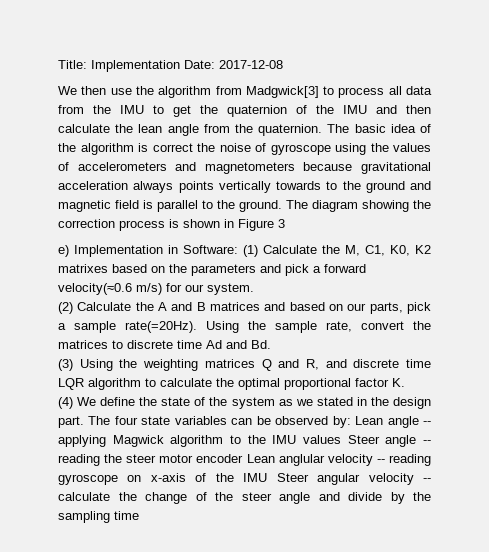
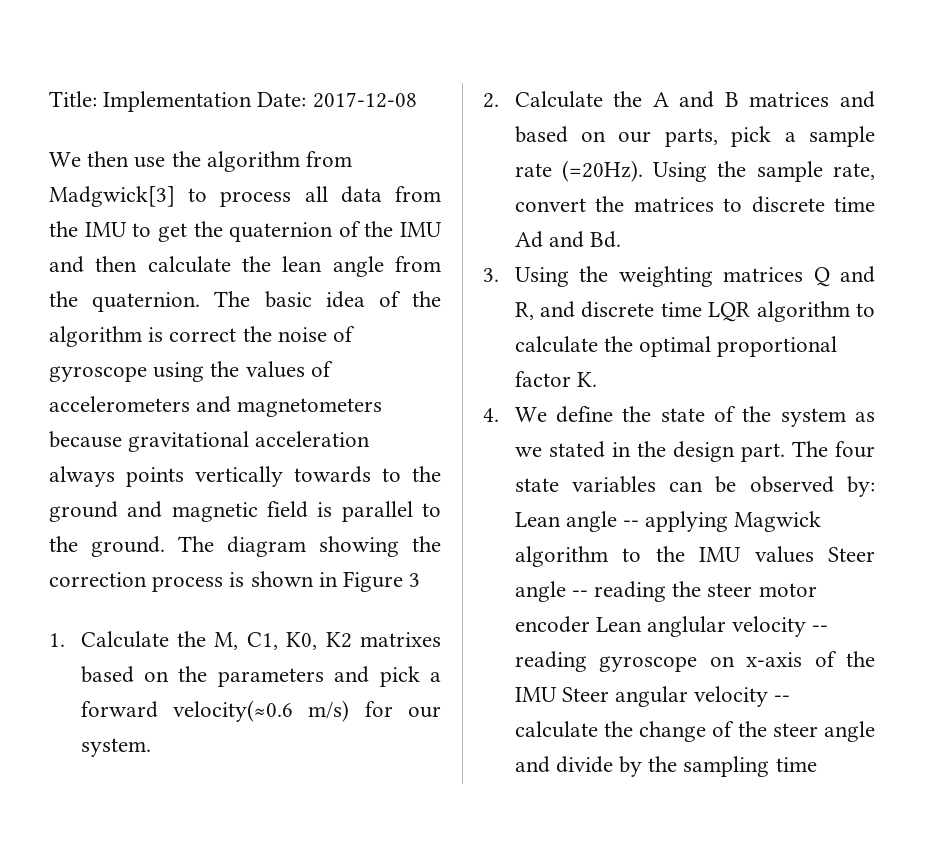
[58,245,258,257] e) Implementation in Software: (1) -> [49,633,65,647] 1.
[58,302,73,314] (2) -> [483,93,499,108] 2.
[125,321,197,333] rate(=20Hz). -> [514,160,643,182] rate (=20Hz).
[58,359,73,371] (3) -> [483,268,499,282] 3.
[58,397,73,409] (4) -> [483,408,499,422] 4.

